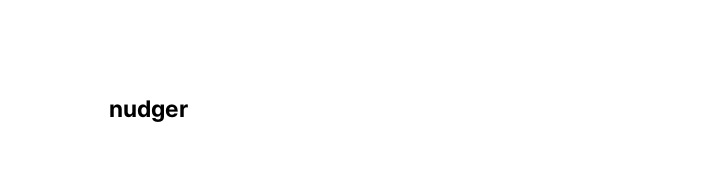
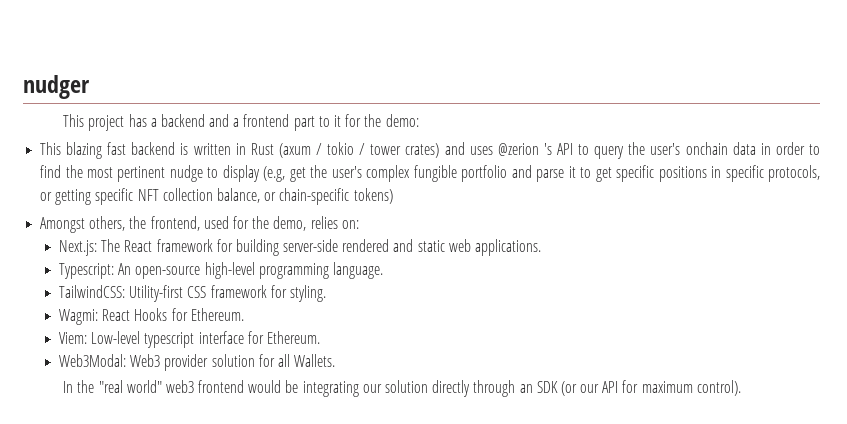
(188, 111) none -> [63,114,419,131] [40,142,820,159] [40,165,820,182] [40,188,393,205] [40,216,359,233] [58,239,542,256] [58,262,383,279] [58,285,326,302] [58,308,244,325] [58,331,320,348] [58,354,336,371] [63,380,741,397] // This project has a backend and a frontend part to it for the demo: // This blazing fast backend is written in Rust (axum / tokio / tower crates) and uses @zerion 's API to query the user's onchain data in order to find the most pertinent nudge to display (e.g, get the user's complex fungible portfolio and parse it to get specific positions in specific protocols, or getting specific NFT collection balance, or chain-specific tokens) // Amongst others, the frontend, used for the demo, relies on: // Next.js: The React framework for building server-side rendered and static web applications. // Typescript: An open-source high-level programming language. // TailwindCSS: Utility-first CSS framework for styling. // Wagmi: React Hooks for Ethereum. // Viem: Low-level typescript interface for Ethereum. // Web3Modal: Web3 provider solution for all Wallets. // In the "real world" web3 frontend would be integrating our solution directly through an SDK (or our API for maximum control).

